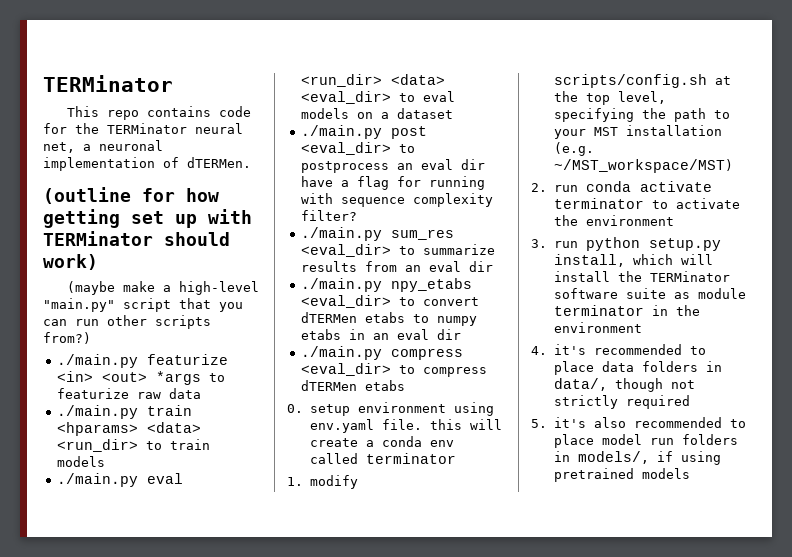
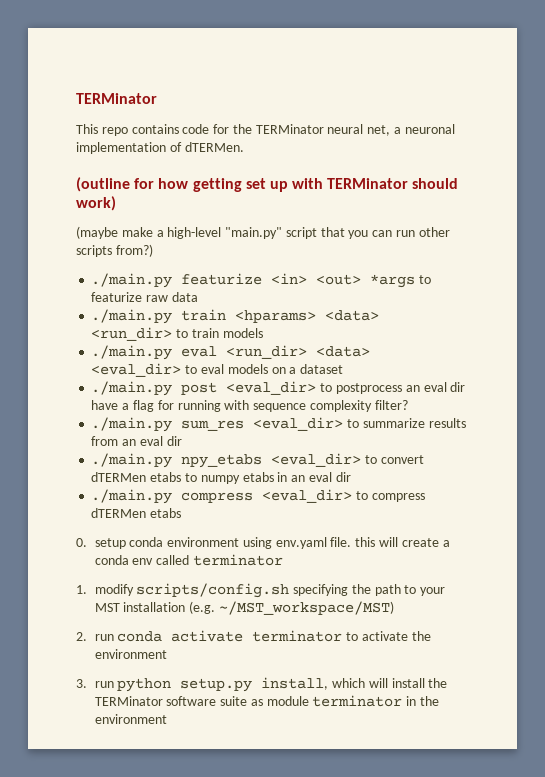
(350, 410) none -> [129,537,164,547] conda
[714,76,731,85] [553,91,666,105] at the top level, -> (290, 590) none
[531,344,706,355] [553,361,722,375] [553,378,695,392] [553,395,690,409] [531,417,746,428] [553,434,738,448] [553,451,721,465] [553,468,690,482] // 4. it's recommended to place data folders in data/, though not strictly required // 5. it's also recommended to place model run folders in models/, if using pretrained models -> (167, 719) none

